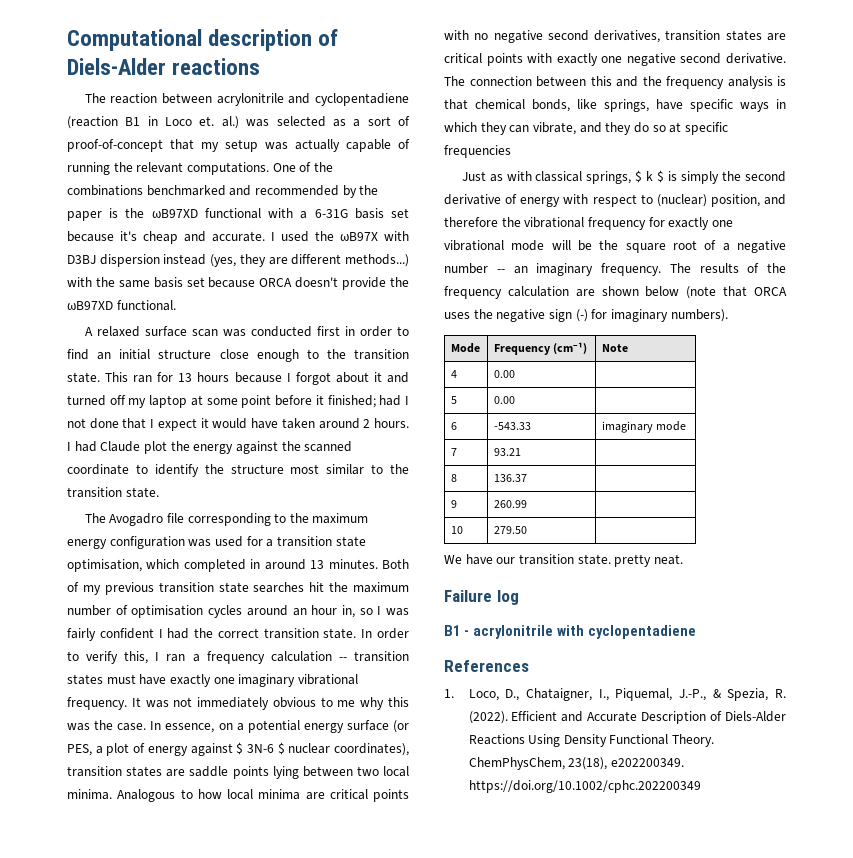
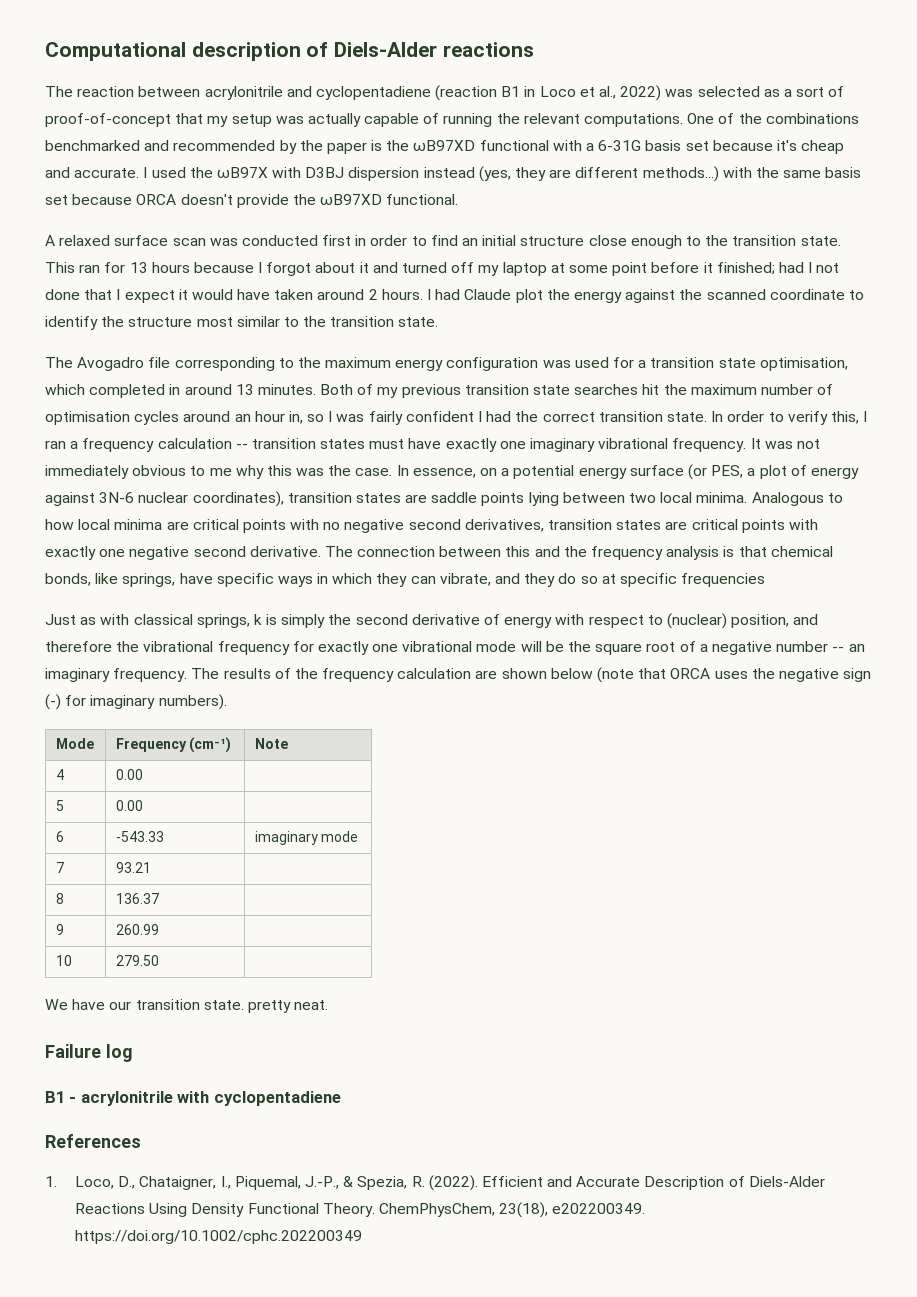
[199,116,239,129] et. al.) -> [579,85,662,101] et al., 2022)
[236,742,285,755] $ 3N-6 $ -> [99,492,135,503] 3N-6
[635,170,665,183] $ k $ -> [253,614,262,625] k

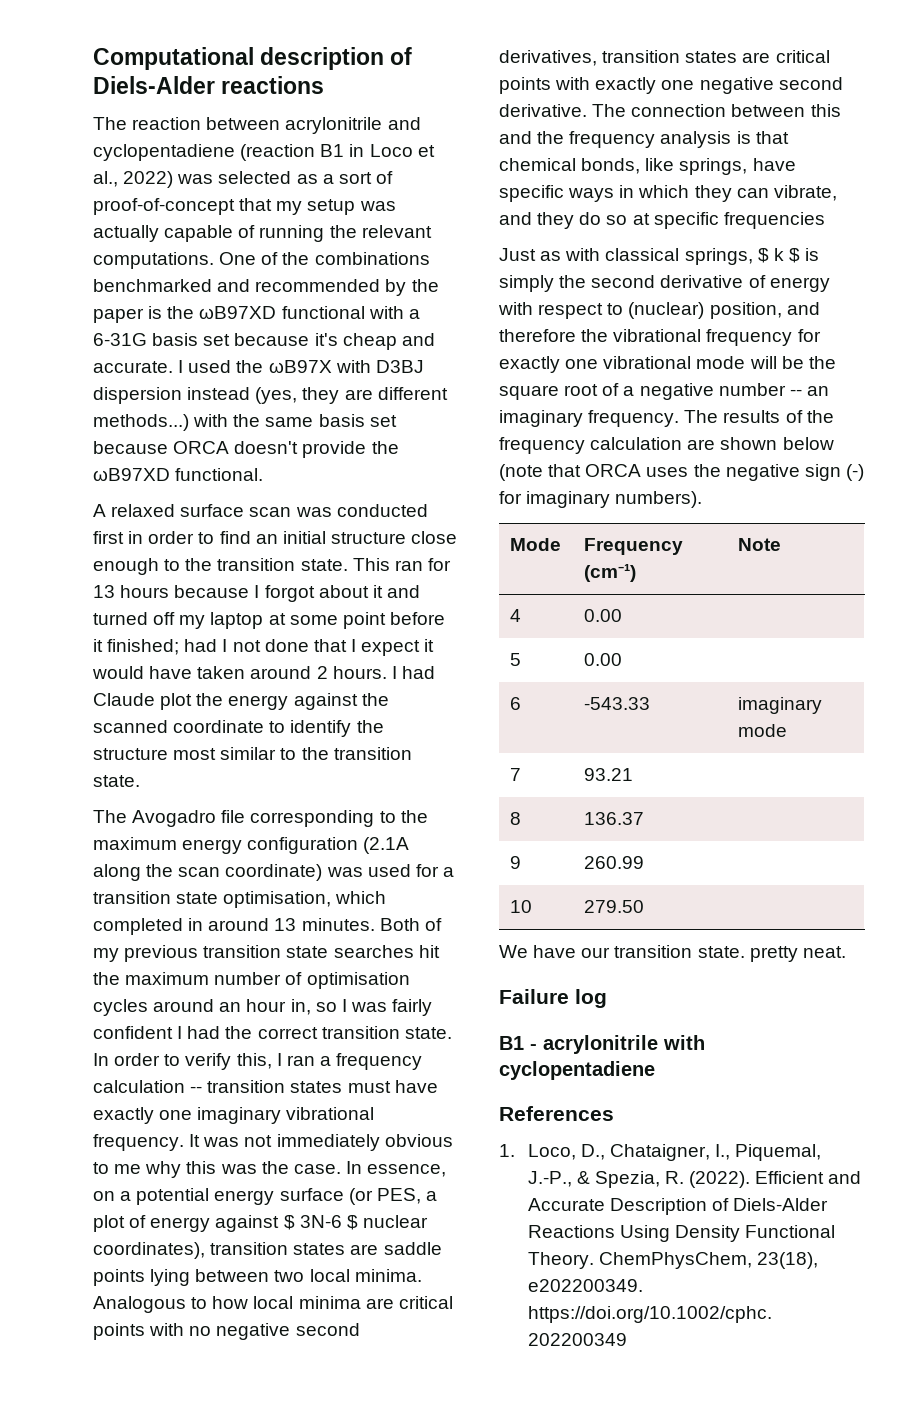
(539, 364) none -> [363,837,410,854] [93,864,323,881] (2.1A along the scan coordinate)
[99,492,135,503] 3N-6 -> [283,1215,358,1230] $ 3N-6 $
[253,614,262,625] k -> [757,248,800,263] $ k $

